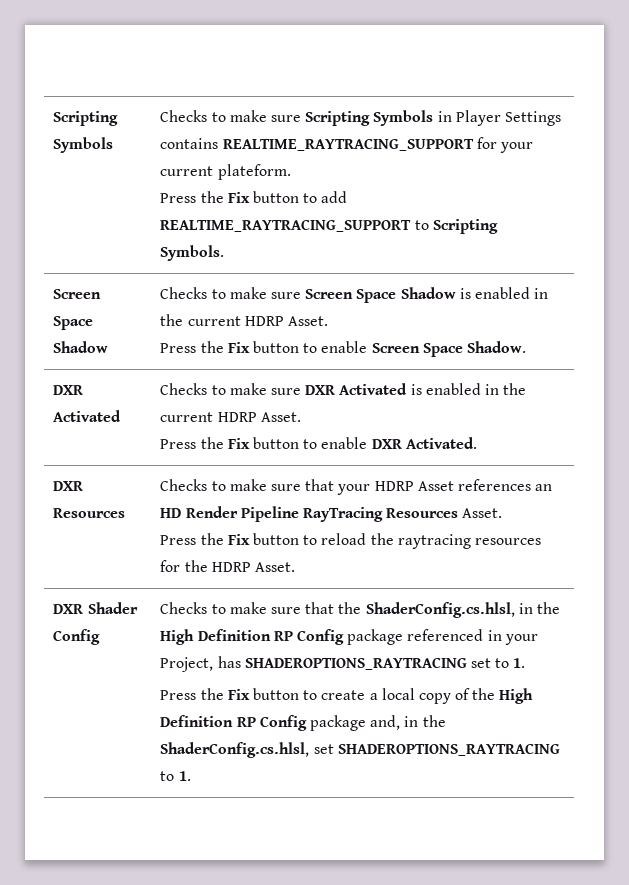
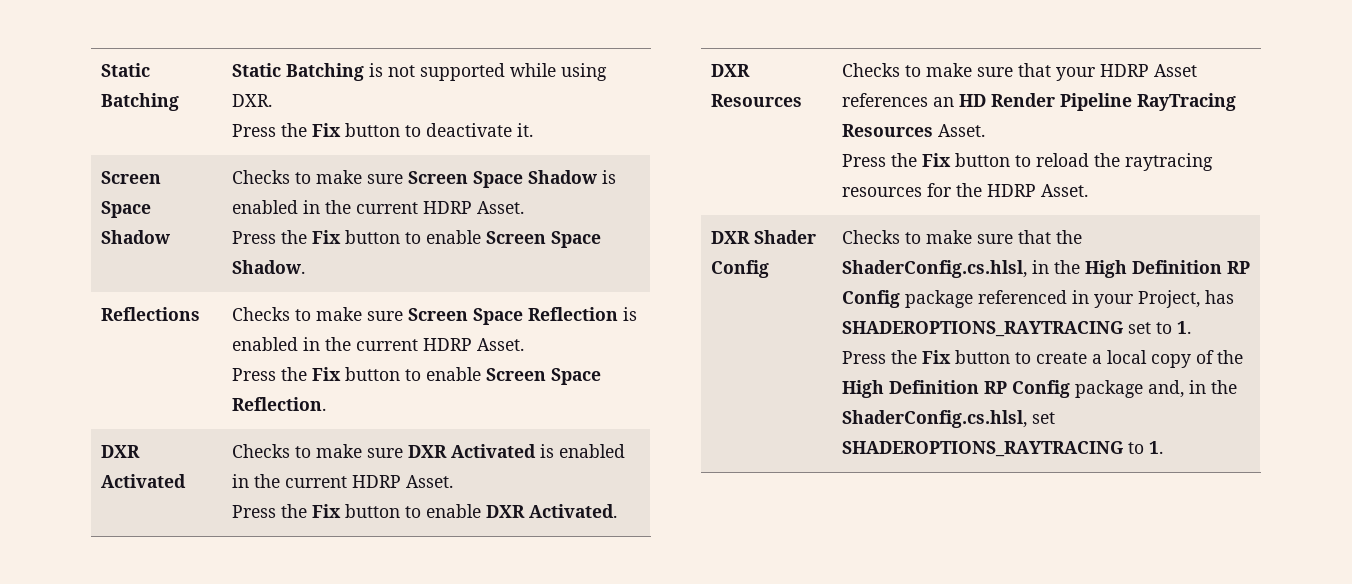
[53,111,119,126] [53,137,114,153] [160,110,561,126] [160,137,533,153] [160,164,291,180] [160,191,348,203] [160,219,498,234] [160,245,225,261] Scripting Symbols | Checks to make sure Scripting Symbols in Player Settings contains REALTIME_RAYTRACING_SUPPORT for your current plateform. // Press the Fix button to add REALTIME_RAYTRACING_SUPPORT to Scripting Symbols. -> [100,63,150,77] [100,93,179,111] [231,63,607,81] [231,94,272,107] [231,123,533,137] Static Batching | Static Batching is not supported while using DXR. // Press the Fix button to deactivate it.
(526, 347) none -> [100,307,200,321] [231,307,637,325] [231,337,524,351] [231,367,601,385] [231,397,326,411] // Reflections | Checks to make sure Screen Space Reflection is enabled in the current HDRP Asset. // Press the Fix button to enable Screen Space Reflection.

